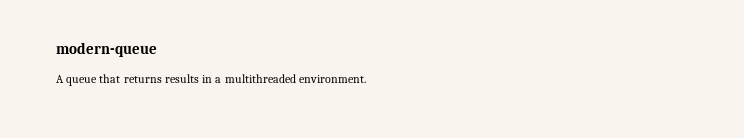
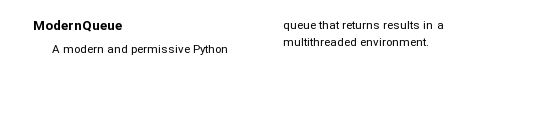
[56,42,157,57] modern-queue -> [33,20,122,32] ModernQueue
(64, 79) none -> [62,45,228,55] modern and permissive Python

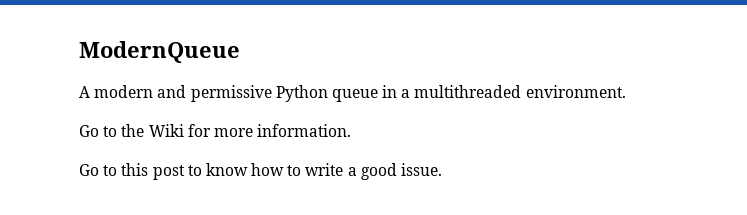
[318,21,421,29] that returns results -> (378, 95) none
(430, 42) none -> [79,124,352,137] [79,163,443,180] // Go to the Wiki for more information. // Go to this post to know how to write a good issue.

